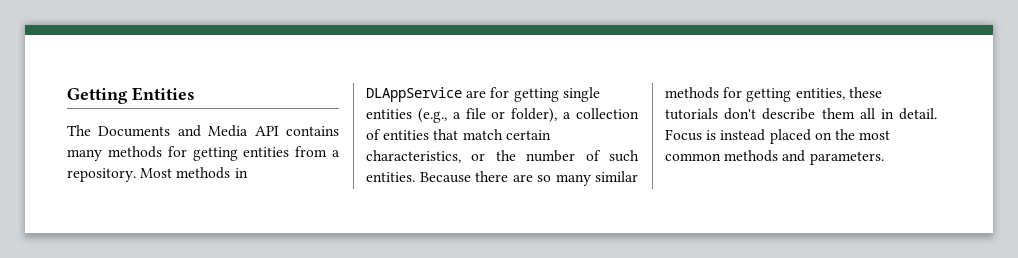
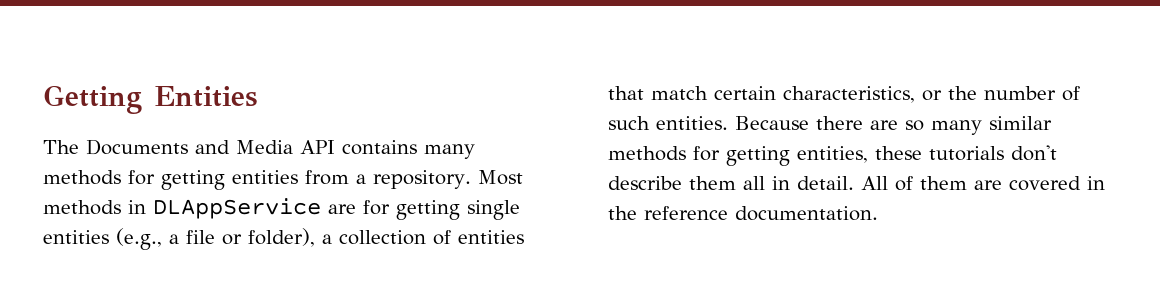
[665,129,891,144] [665,150,884,165] Focus is instead placed on the most common methods and parameters. -> [861,176,1105,191] [608,206,878,221] All of them are covered in the reference documentation.

